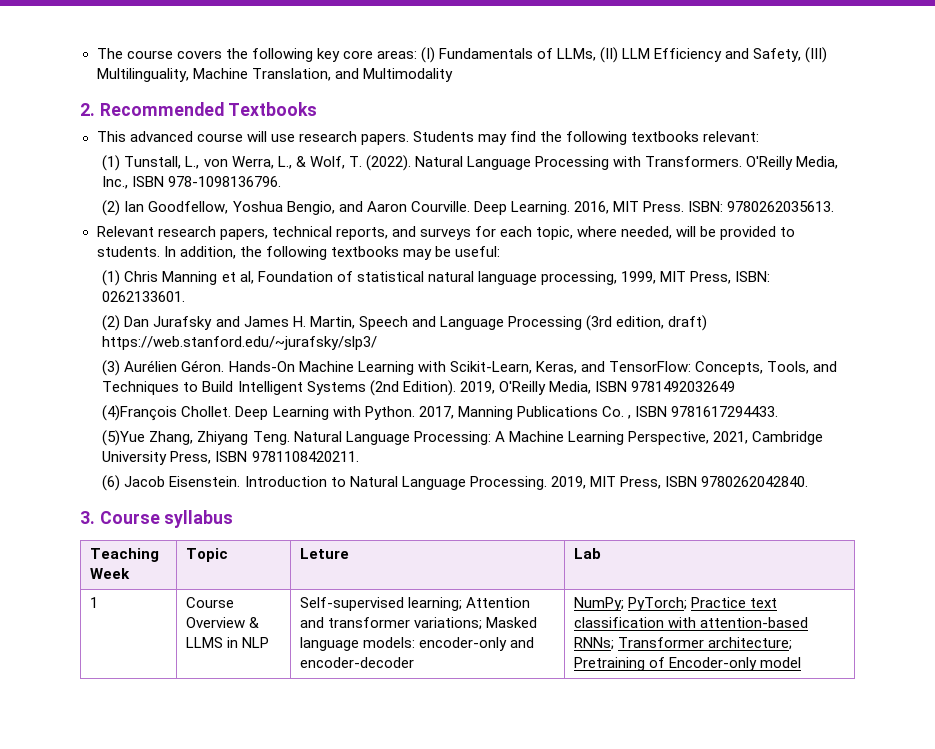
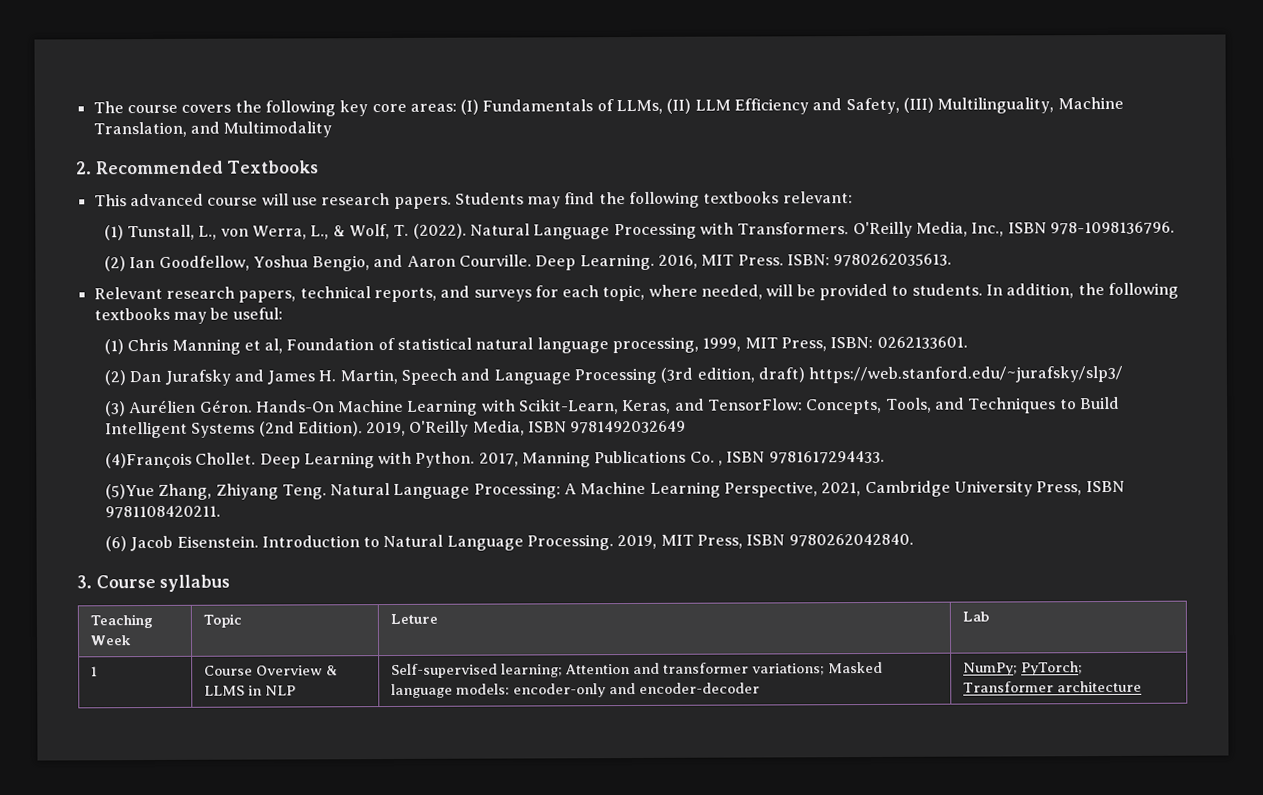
[690,597,777,608] [573,617,808,628] [573,637,792,650] [573,657,801,671] Practice text classification with attention-based RNNs; Transformer architecture; Pretraining of Encoder-only model -> [962,680,1142,693] Transformer architecture

